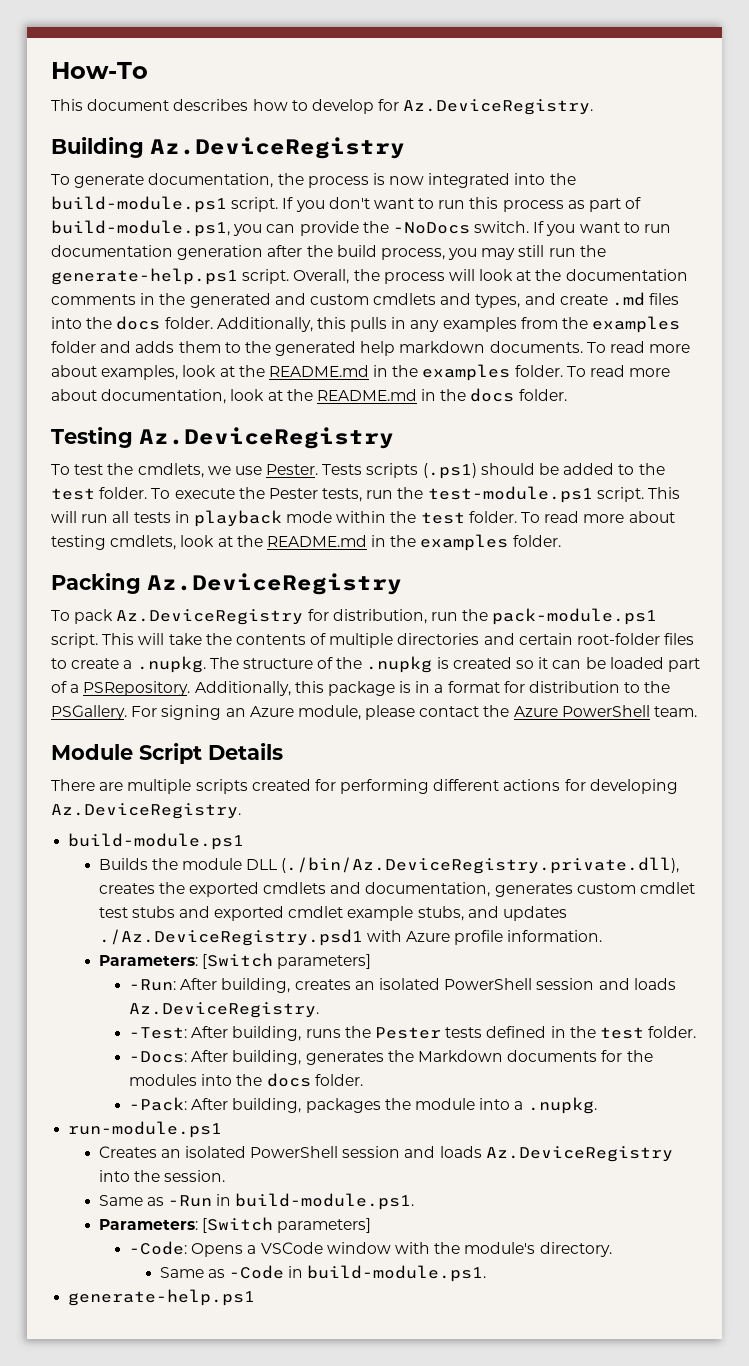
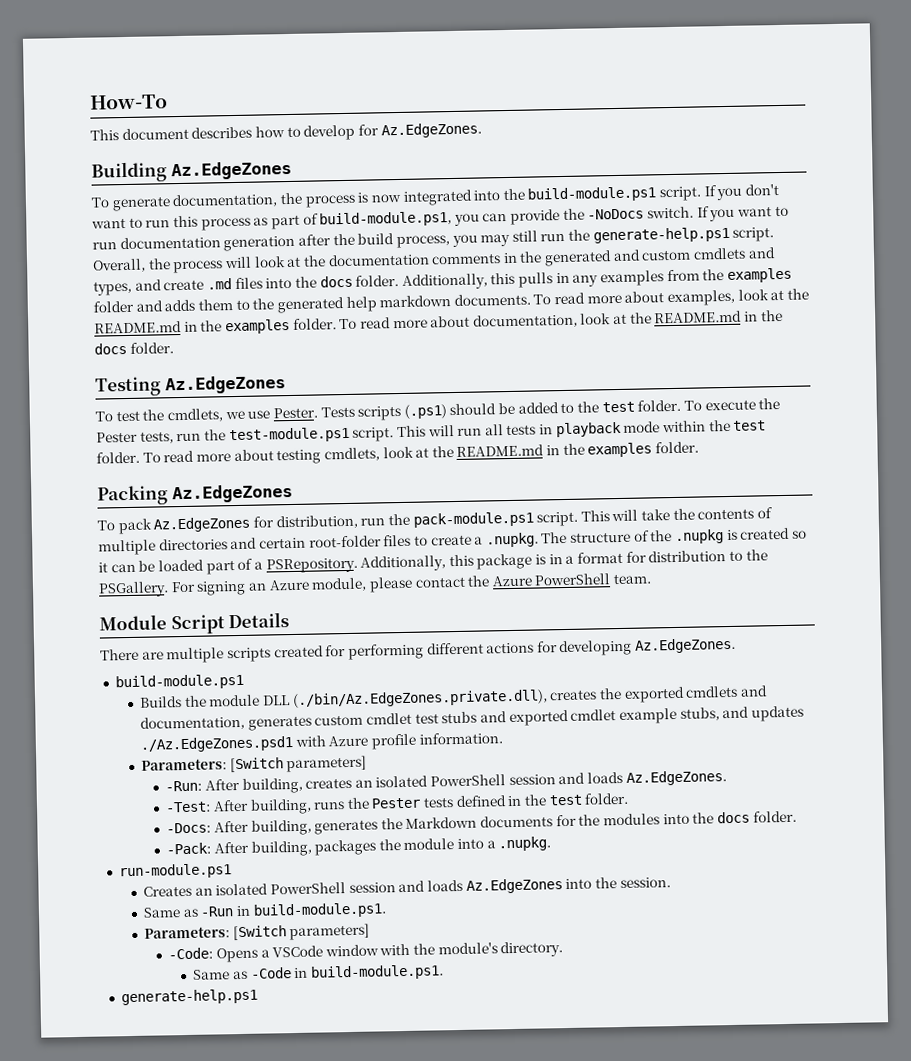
[403,99,594,115] Az.DeviceRegistry. -> [380,122,482,139] Az.EdgeZones.
[150,137,405,159] Az.DeviceRegistry -> [170,160,292,181] Az.EdgeZones
[139,427,394,449] Az.DeviceRegistry -> [164,375,286,395] Az.EdgeZones
[147,573,402,595] Az.DeviceRegistry -> [171,483,293,504] Az.EdgeZones
[116,609,304,625] Az.DeviceRegistry -> [153,516,251,533] Az.EdgeZones
[51,803,241,819] Az.DeviceRegistry. -> [635,637,737,654] Az.EdgeZones.
[281,857,680,874] (./bin/Az.DeviceRegistry.private.dll), -> [291,689,548,709] (./bin/Az.EdgeZones.private.dll),
[98,929,363,946] ./Az.DeviceRegistry.psd1 -> [140,735,294,753] ./Az.EdgeZones.psd1
[129,1002,320,1018] Az.DeviceRegistry. -> [625,770,727,786] Az.EdgeZones.
[485,1146,673,1162] Az.DeviceRegistry -> [465,878,563,894] Az.EdgeZones

